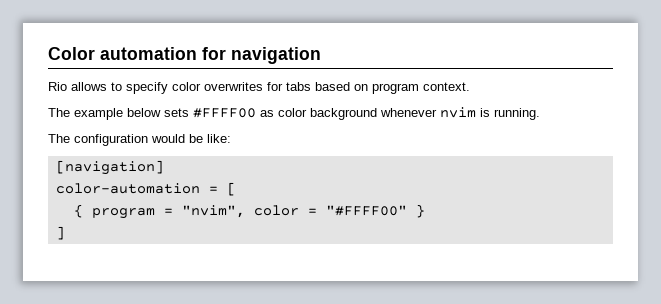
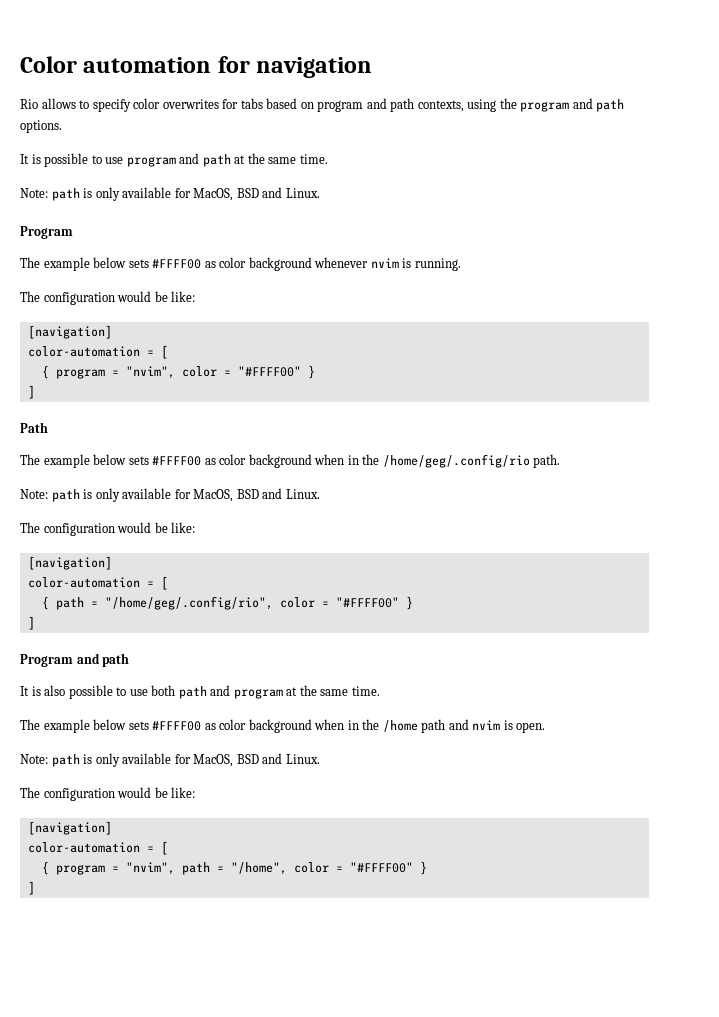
[423,82,470,91] context. -> [366,98,625,112] [20,120,62,133] [20,153,328,167] [20,187,320,201] [20,226,73,239] and path contexts, using the program and path options. // It is possible to use program and path at the same time. // Note: path is only available for MacOS, BSD and Linux. // Program
(65, 233) none -> [20,422,48,433] [20,454,561,468] [20,488,320,502] [20,522,196,536] [27,556,112,570] [27,576,168,590] [41,596,413,610] [27,616,35,630] [20,653,130,667] [20,685,380,699] [20,719,546,733] [20,753,320,767] [20,787,196,801] [27,821,112,835] [27,841,168,855] [41,861,427,875] [27,881,35,895] // Path // The example below sets #FFFF00 as color background when in the /home/geg/.config/rio path. // Note: path is only available for MacOS, BSD and Linux. // The configuration would be like: // [navigation] // color-automation = [ // { path = "/home/geg/.config/rio", color = "#FFFF00" } // ] // Program and path // It is also possible to use both path and program at the same time. // The example below sets #FFFF00 as color background when in the /home path and nvim is open. // Note: path is only available for MacOS, BSD and Linux. // The configuration would be like: // [navigation] // color-automation = [ // { program = "nvim", path = "/home", color = "#FFFF00" } // ]

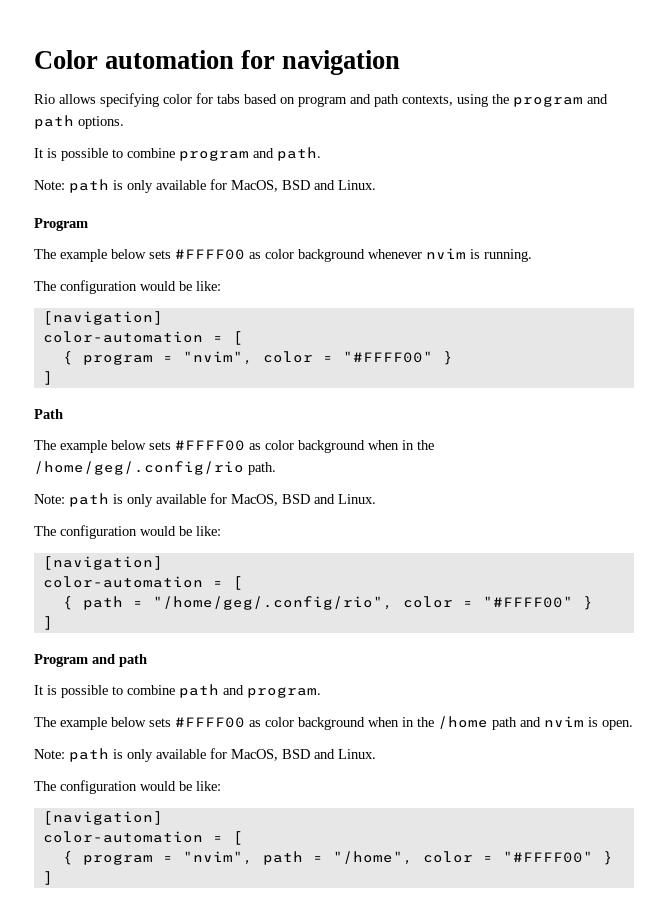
[79,98,219,112] to specify color overwrites -> [100,93,192,107] specifying color
[105,153,328,167] use program and path at the same time. -> [127,147,321,161] combine program and path.
[44,685,380,699] also possible to use both path and program at the same time. -> [61,684,321,698] possible to combine path and program.

